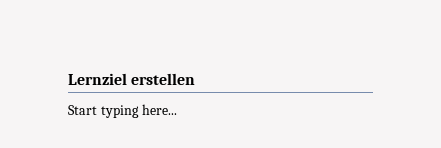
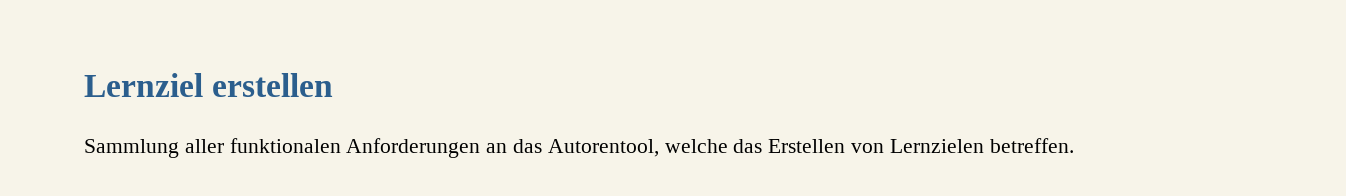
[68,104,177,118] Start typing here... -> [84,138,1074,158] Sammlung aller funktionalen Anforderungen an das Autorentool, welche das Erstellen von Lernzielen betreffen.

